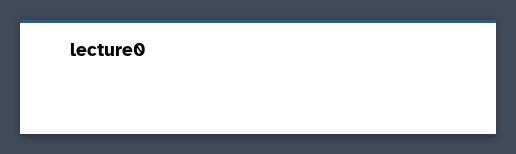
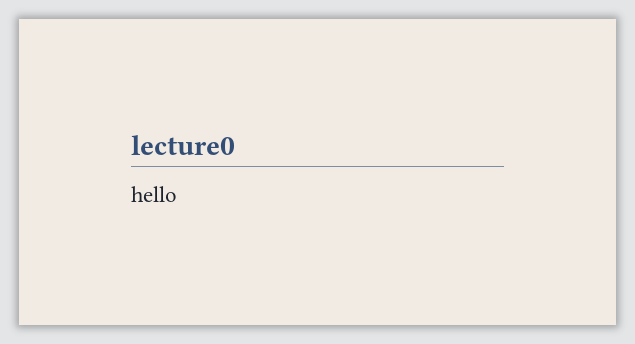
(145, 49) none -> [131,186,177,202] // hello

